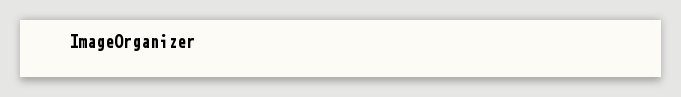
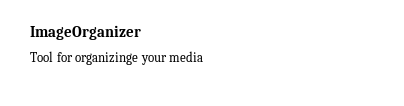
(195, 42) none -> [30,51,204,65] // Tool for organizinge your media

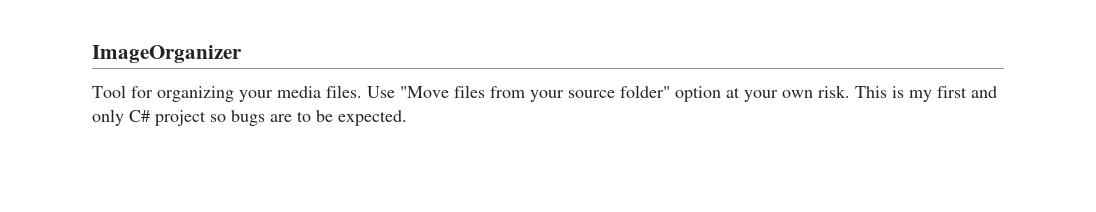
[75,52,139,65] organizinge -> [157,86,234,102] organizing
(204, 56) none -> [326,85,997,102] [92,109,407,126] files. Use "Move files from your source folder" option at your own risk. This is my first and only C# project so bugs are to be expected.

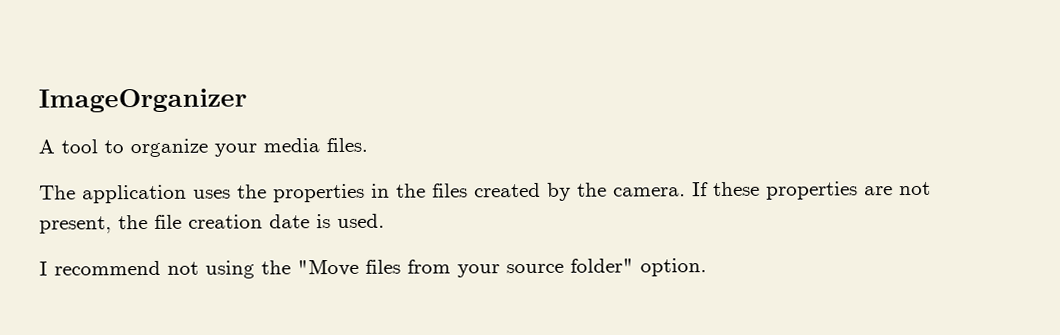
[92,85,234,102] Tool for organizing -> [38,138,208,158] A tool to organize
[367,86,395,98] Use -> [39,181,931,204] [39,213,385,234] [39,260,291,279] // The application uses the properties in the files created by the camera. If these properties are not present, the file creation date is used. // I recommend not using the
[675,85,997,102] [92,109,407,126] option at your own risk. This is my first and only C# project so bugs are to be expected. -> [640,258,707,277] option.

